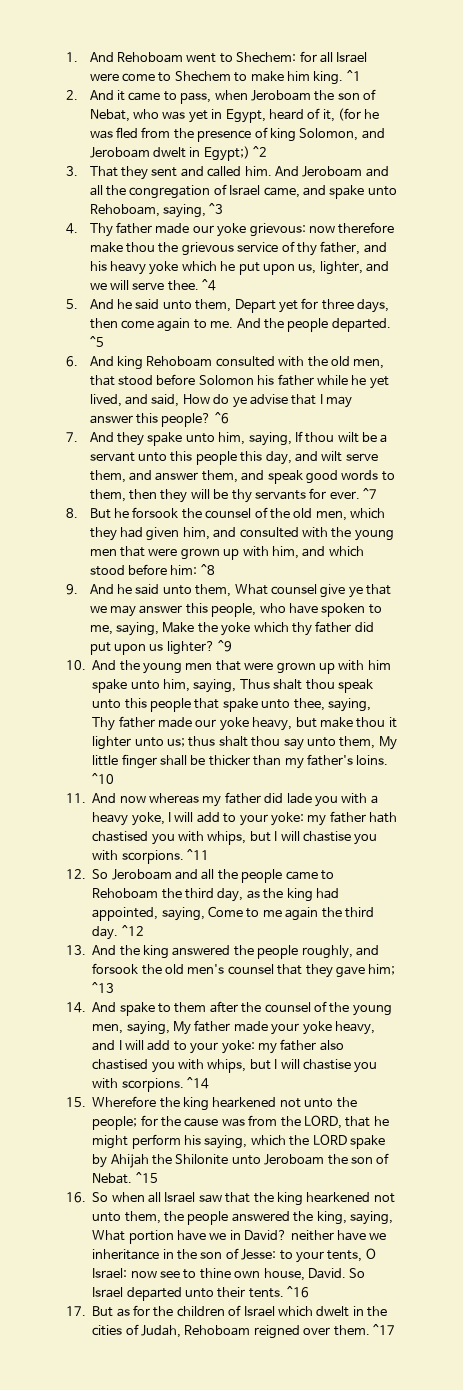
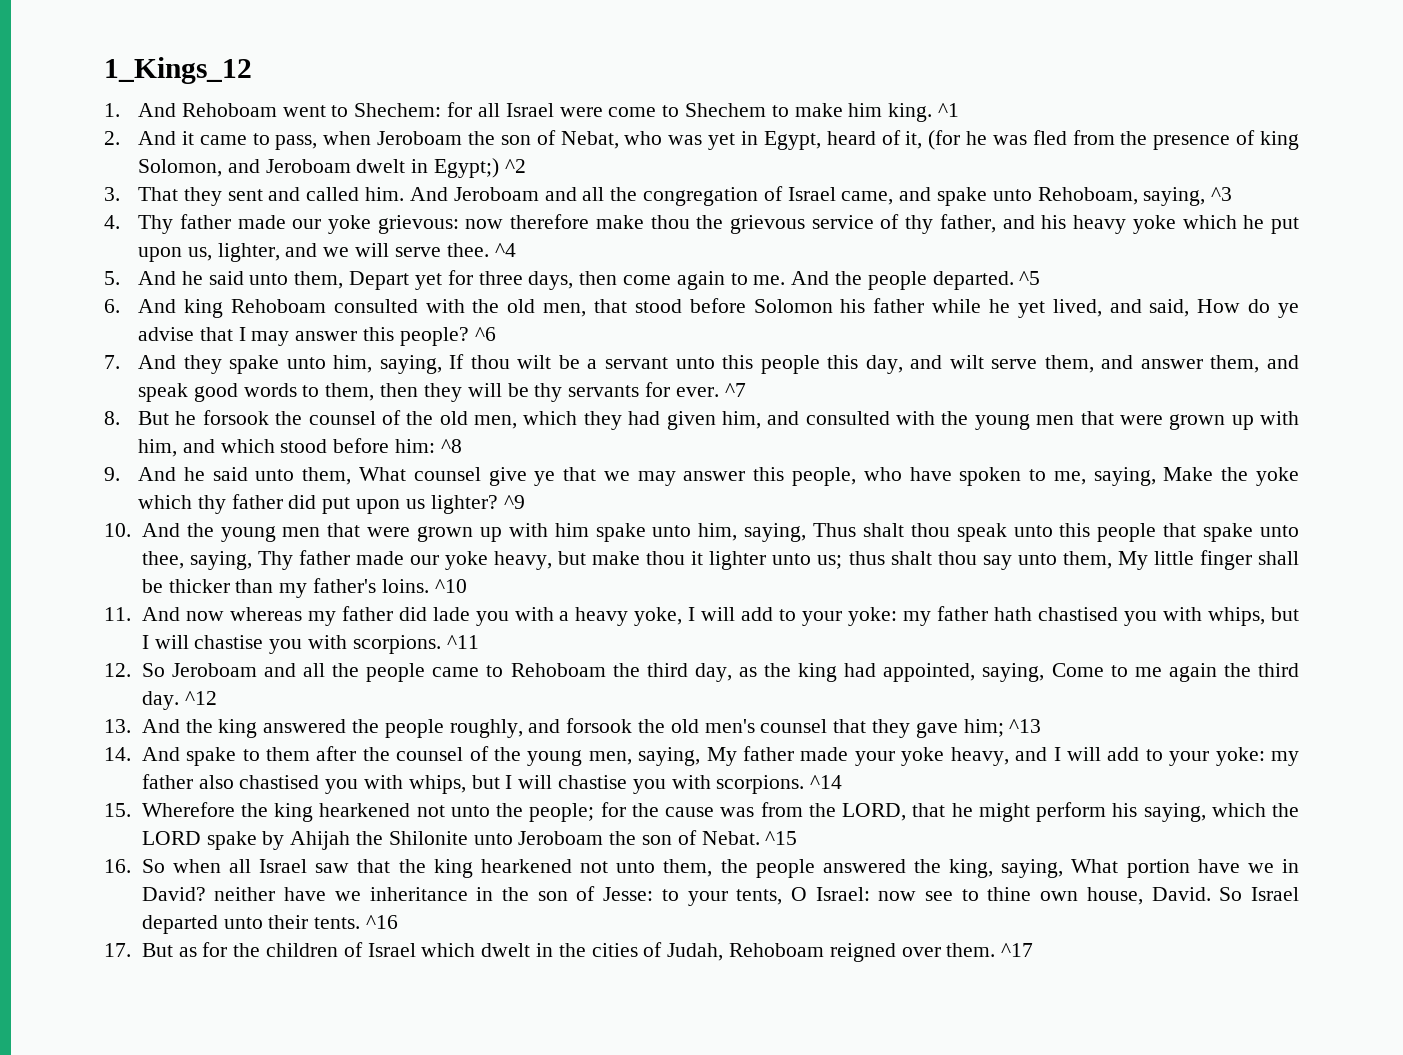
(66, 57) none -> [104,57,252,84] 1_Kings_12 //

